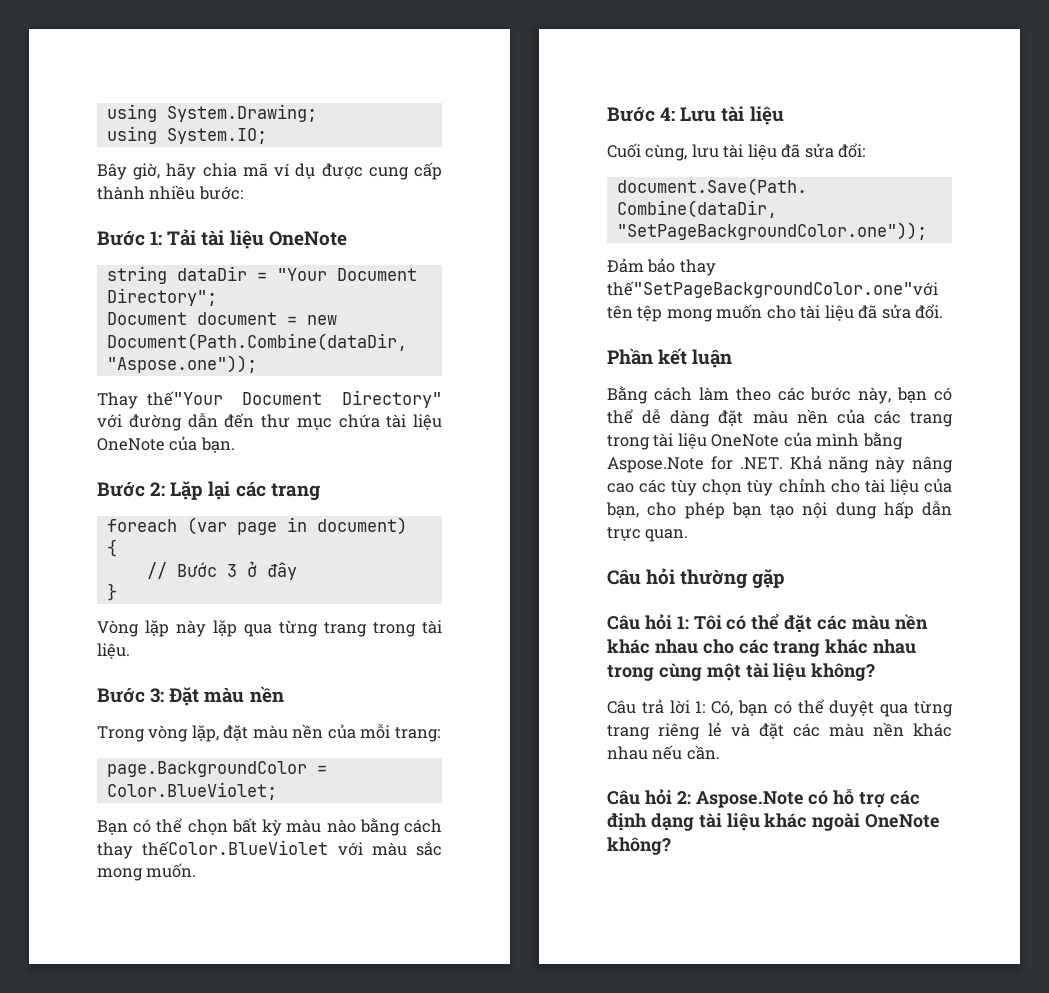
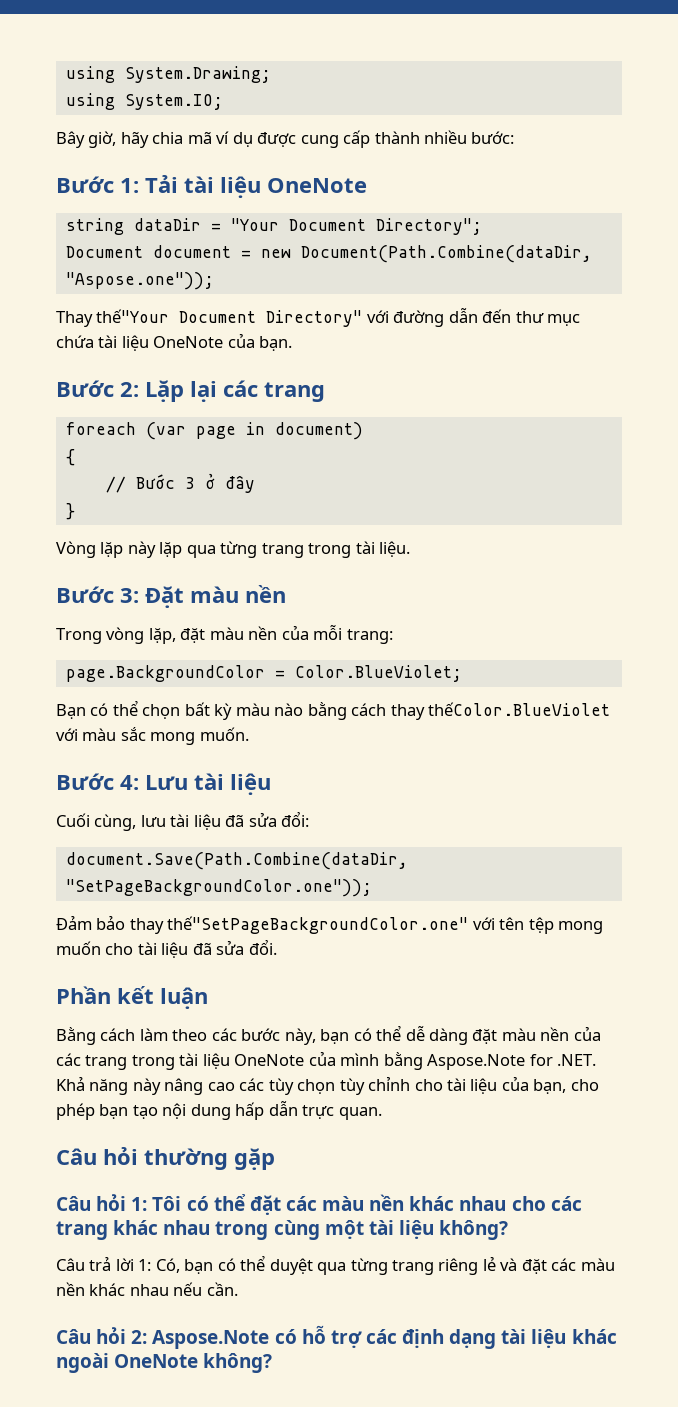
[607,281,938,298] thế"SetPageBackgroundColor.one"với -> [167,916,495,934] thế"SetPageBackgroundColor.one" với

